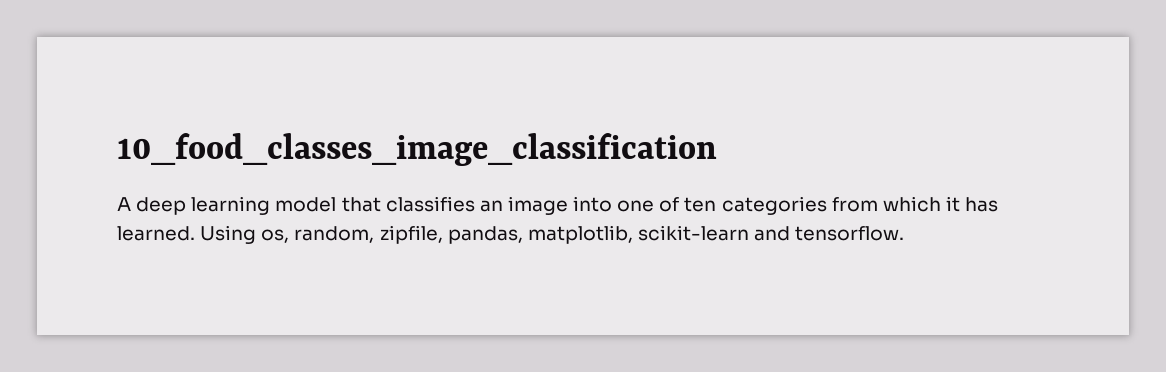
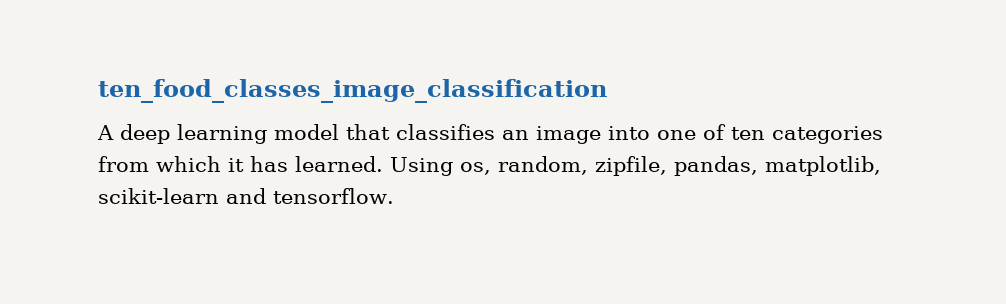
[117,133,717,166] 10_food_classes_image_classification -> [98,79,607,103] ten_food_classes_image_classification

